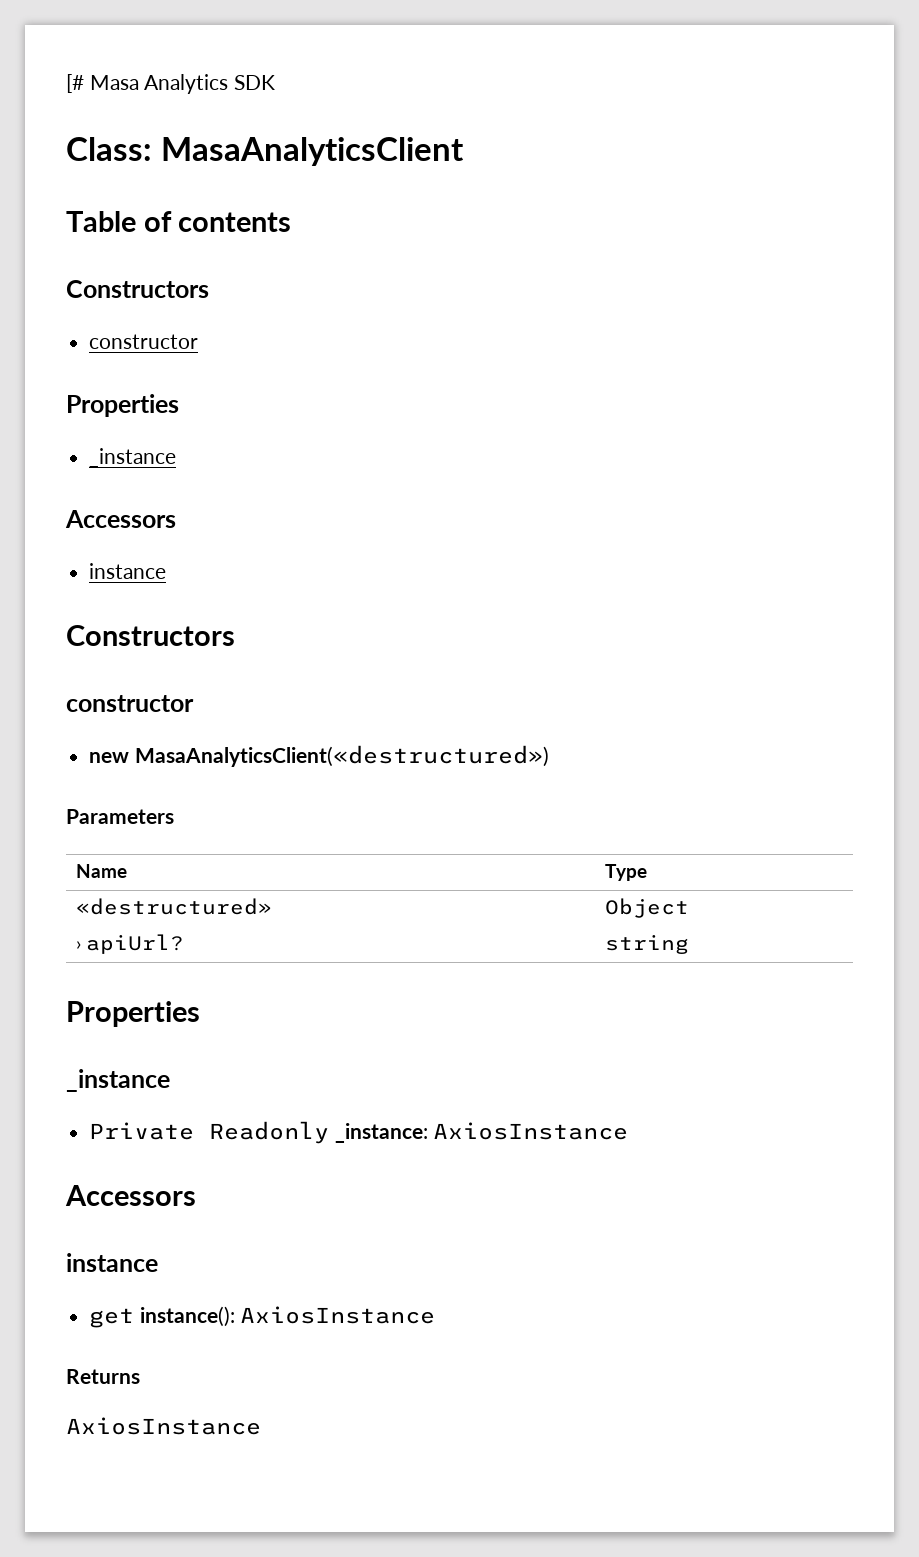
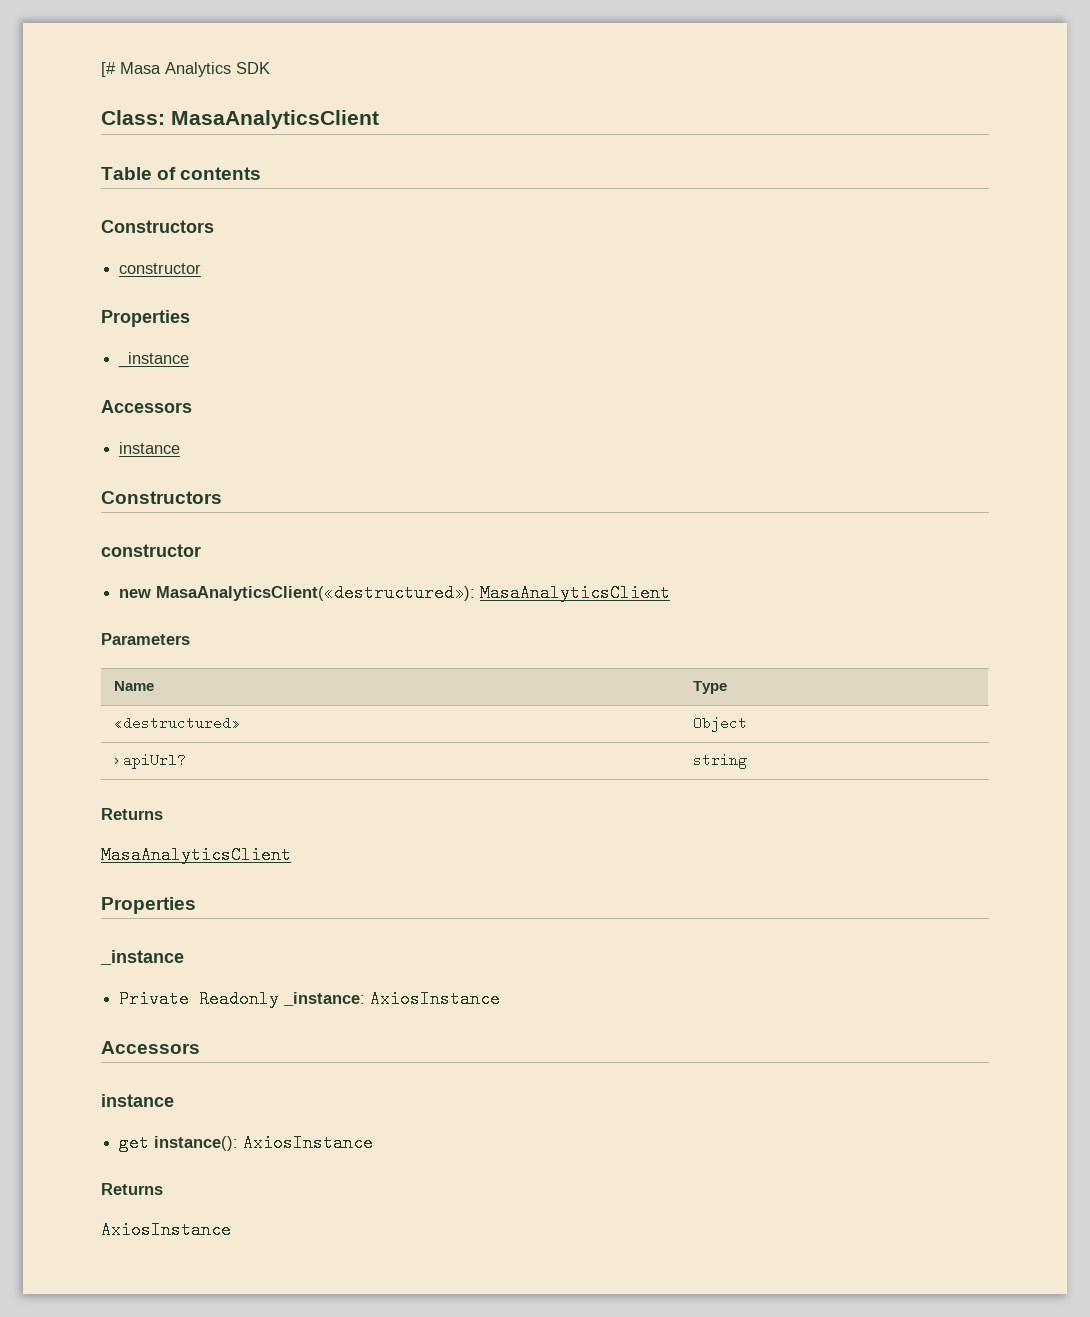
[134,745,549,767] MasaAnalyticsClient(«destructured») -> [156,584,671,602] MasaAnalyticsClient(«destructured»): MasaAnalyticsClient
(689, 944) none -> [101,808,163,820] [101,846,291,864] // Returns // MasaAnalyticsClient

